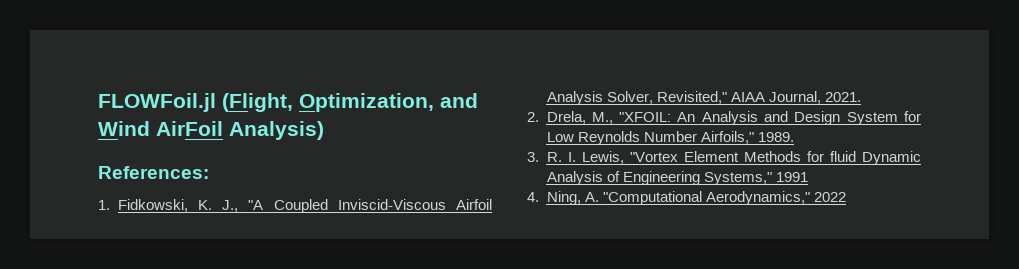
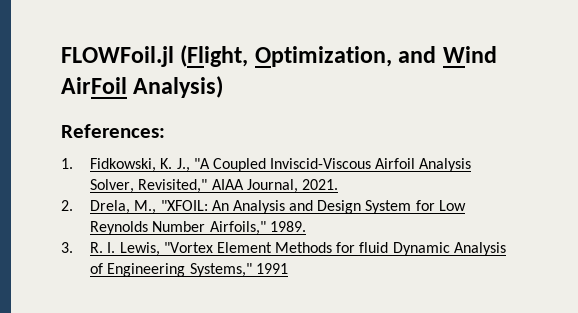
[527,191,846,205] // 4. Ning, A. "Computational Aerodynamics," 2022 -> (288, 268) none

